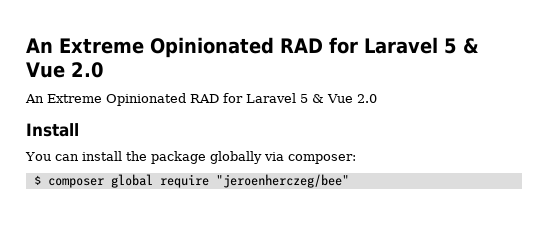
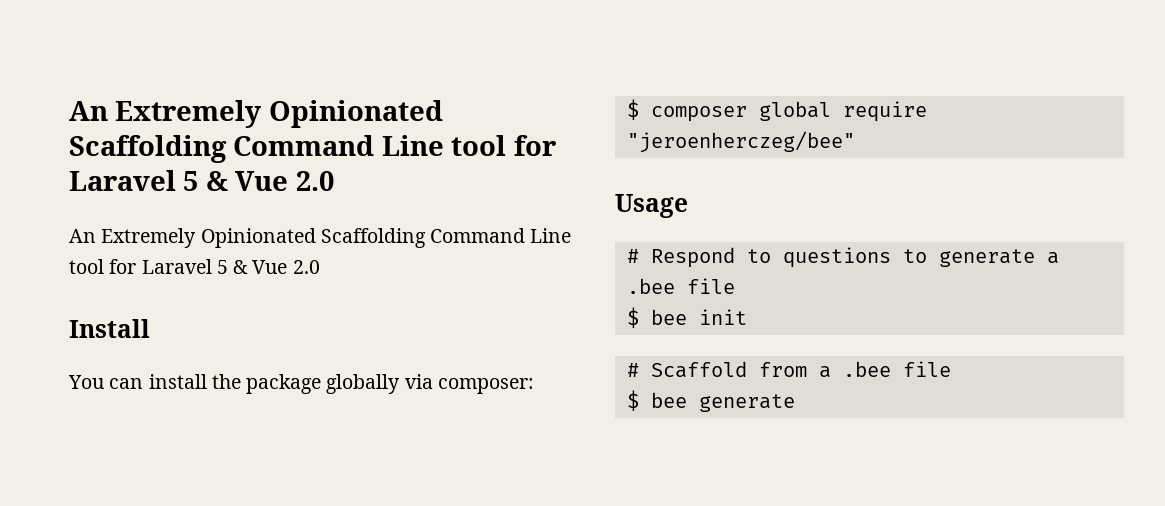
[26,37,323,58] An Extreme Opinionated RAD -> [69,100,443,128] [69,135,507,163] An Extremely Opinionated Scaffolding Command Line tool
[47,93,219,106] Extreme Opinionated RAD -> [101,228,572,248] [69,259,104,274] Extremely Opinionated Scaffolding Command Line tool
(349, 181) none -> [615,194,688,218] [626,247,1059,268] [626,278,735,294] [626,307,747,328] [626,361,951,378] [626,390,795,412] // Usage // # Respond to questions to generate a .bee file // $ bee init // # Scaffold from a .bee file // $ bee generate

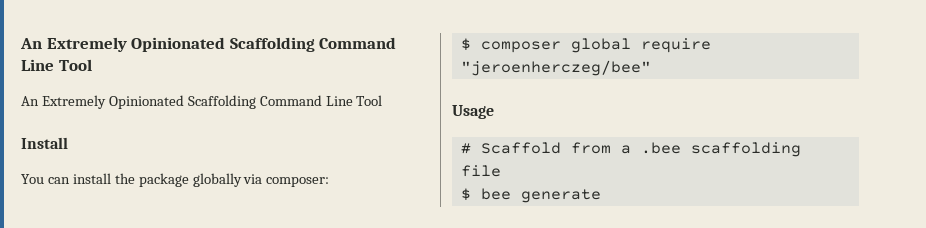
[69,100,443,128] [69,135,556,163] [69,170,334,191] [69,228,572,248] [69,259,320,274] An Extremely Opinionated Scaffolding Command Line tool for Laravel 5 & Vue 2.0 // An Extremely Opinionated Scaffolding Command Line tool for Laravel 5 & Vue 2.0 -> [20,37,397,52] [21,59,92,71] [21,95,383,109] An Extremely Opinionated Scaffolding Command Line Tool // An Extremely Opinionated Scaffolding Command Line Tool
[626,247,1059,268] [626,278,735,294] [626,307,747,328] // # Respond to questions to generate a .bee file // $ bee init -> (494, 112) none
(891, 369) none -> [690,142,801,157] scaffolding

